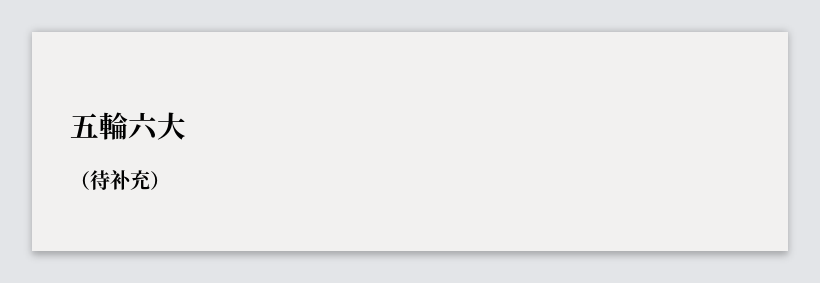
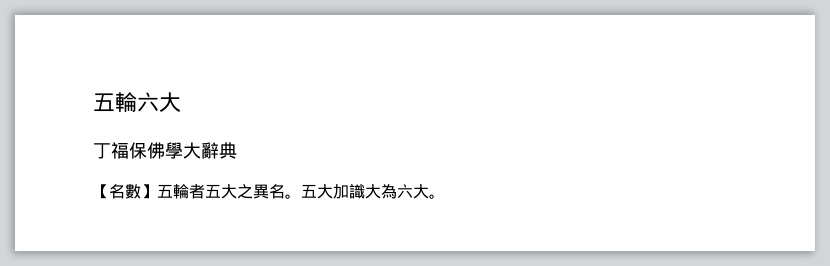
[70,170,170,190] （待补充） -> [93,142,237,159] [93,184,445,199] 丁福保佛學大辭典 // 【名數】五輪者五大之異名。五大加識大為六大。

